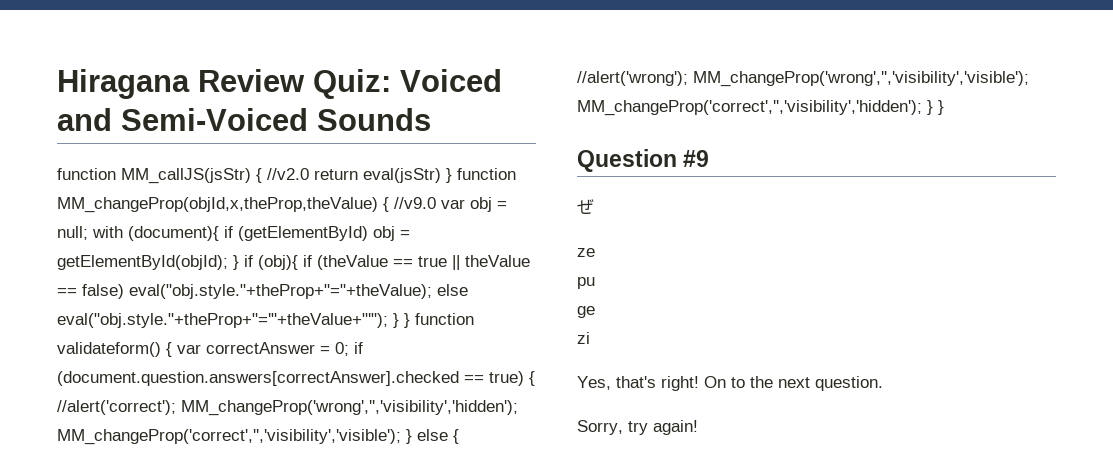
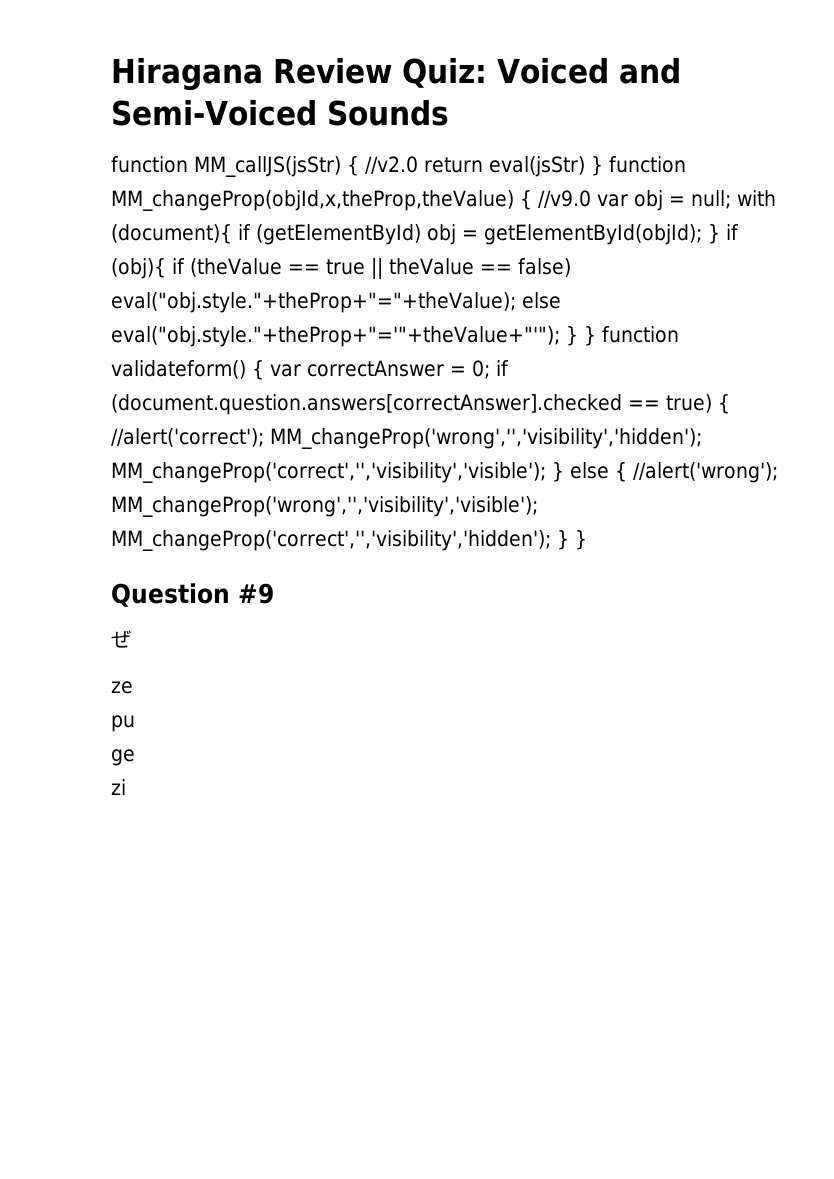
[577,376,883,391] [577,420,698,435] // Yes, that's right! On to the next question. // Sorry, try again! -> (126, 787) none

